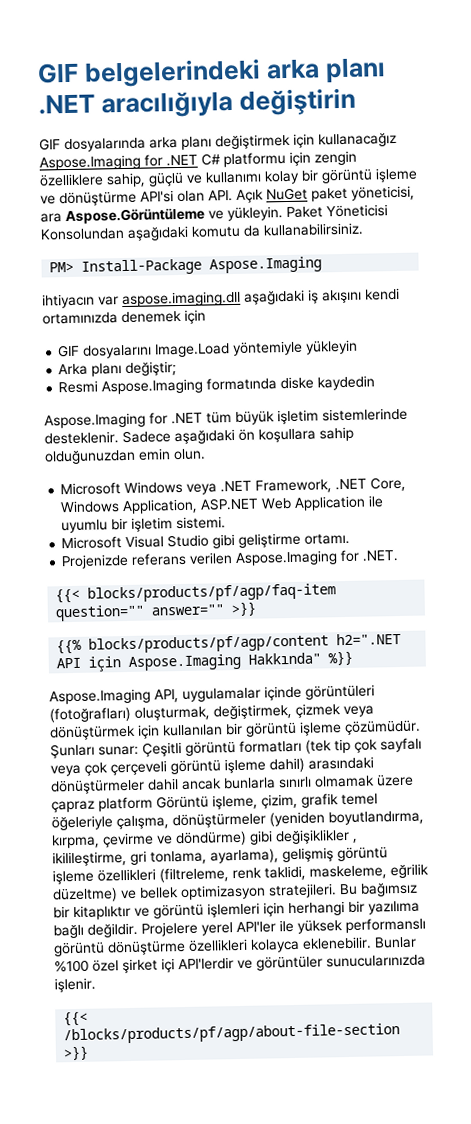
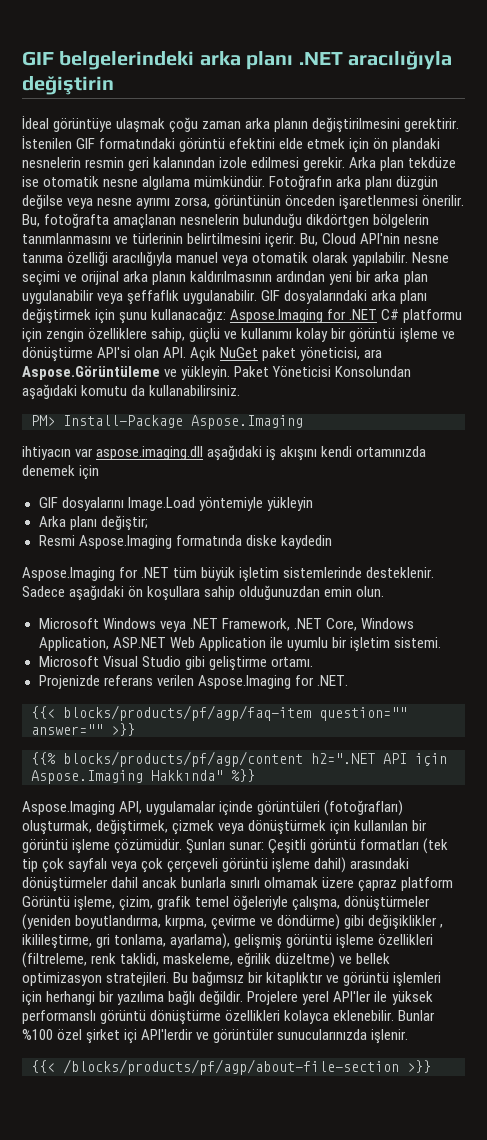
[39,137,146,153] GIF dosyalarında -> [22,115,460,133] [22,135,441,153] [22,157,457,171] [22,175,439,190] [22,194,465,210] [22,213,430,229] [22,233,440,248] [22,251,450,266] [22,271,428,286] [22,290,368,305] İdeal görüntüye ulaşmak çoğu zaman arka planın değiştirilmesini gerektirir. İstenilen GIF formatındaki görüntü efektini elde etmek için ön plandaki nesnelerin resmin geri kalanından izole edilmesi gerekir. Arka plan tekdüze ise otomatik nesne algılama mümkündür. Fotoğrafın arka planı düzgün değilse veya nesne ayrımı zorsa, görüntünün önceden işaretlenmesi önerilir. Bu, fotoğrafta amaçlanan nesnelerin bulunduğu dikdörtgen bölgelerin tanımlanmasını ve türlerinin belirtilmesini içerir. Bu, Cloud API'nin nesne tanıma özelliği aracılığıyla manuel veya otomatik olarak yapılabilir. Nesne seçimi ve orijinal arka planın kaldırılmasının ardından yeni bir arka plan uygulanabilir veya şeffaflık uygulanabilir. GIF dosyalarındaki
[318,132,397,148] kullanacağız -> [119,308,227,324] şunu kullanacağız:

